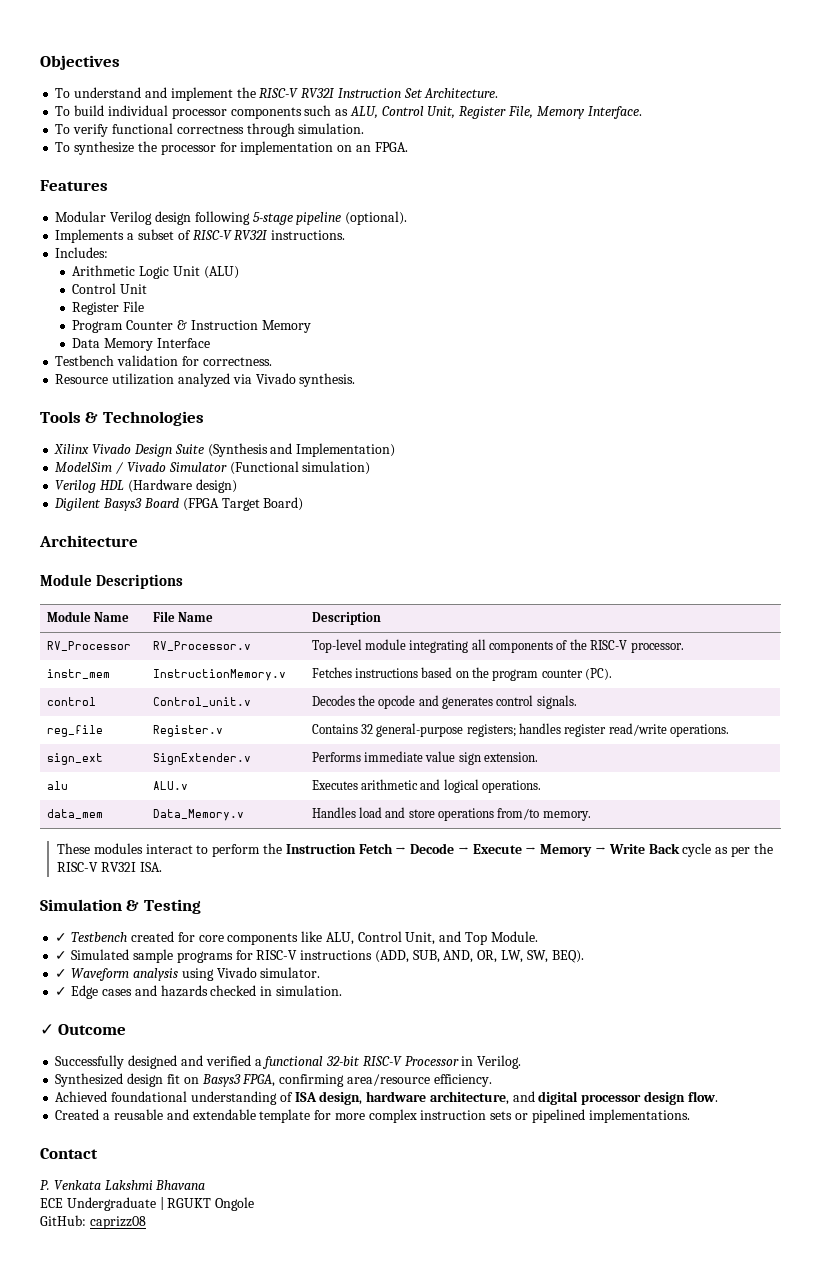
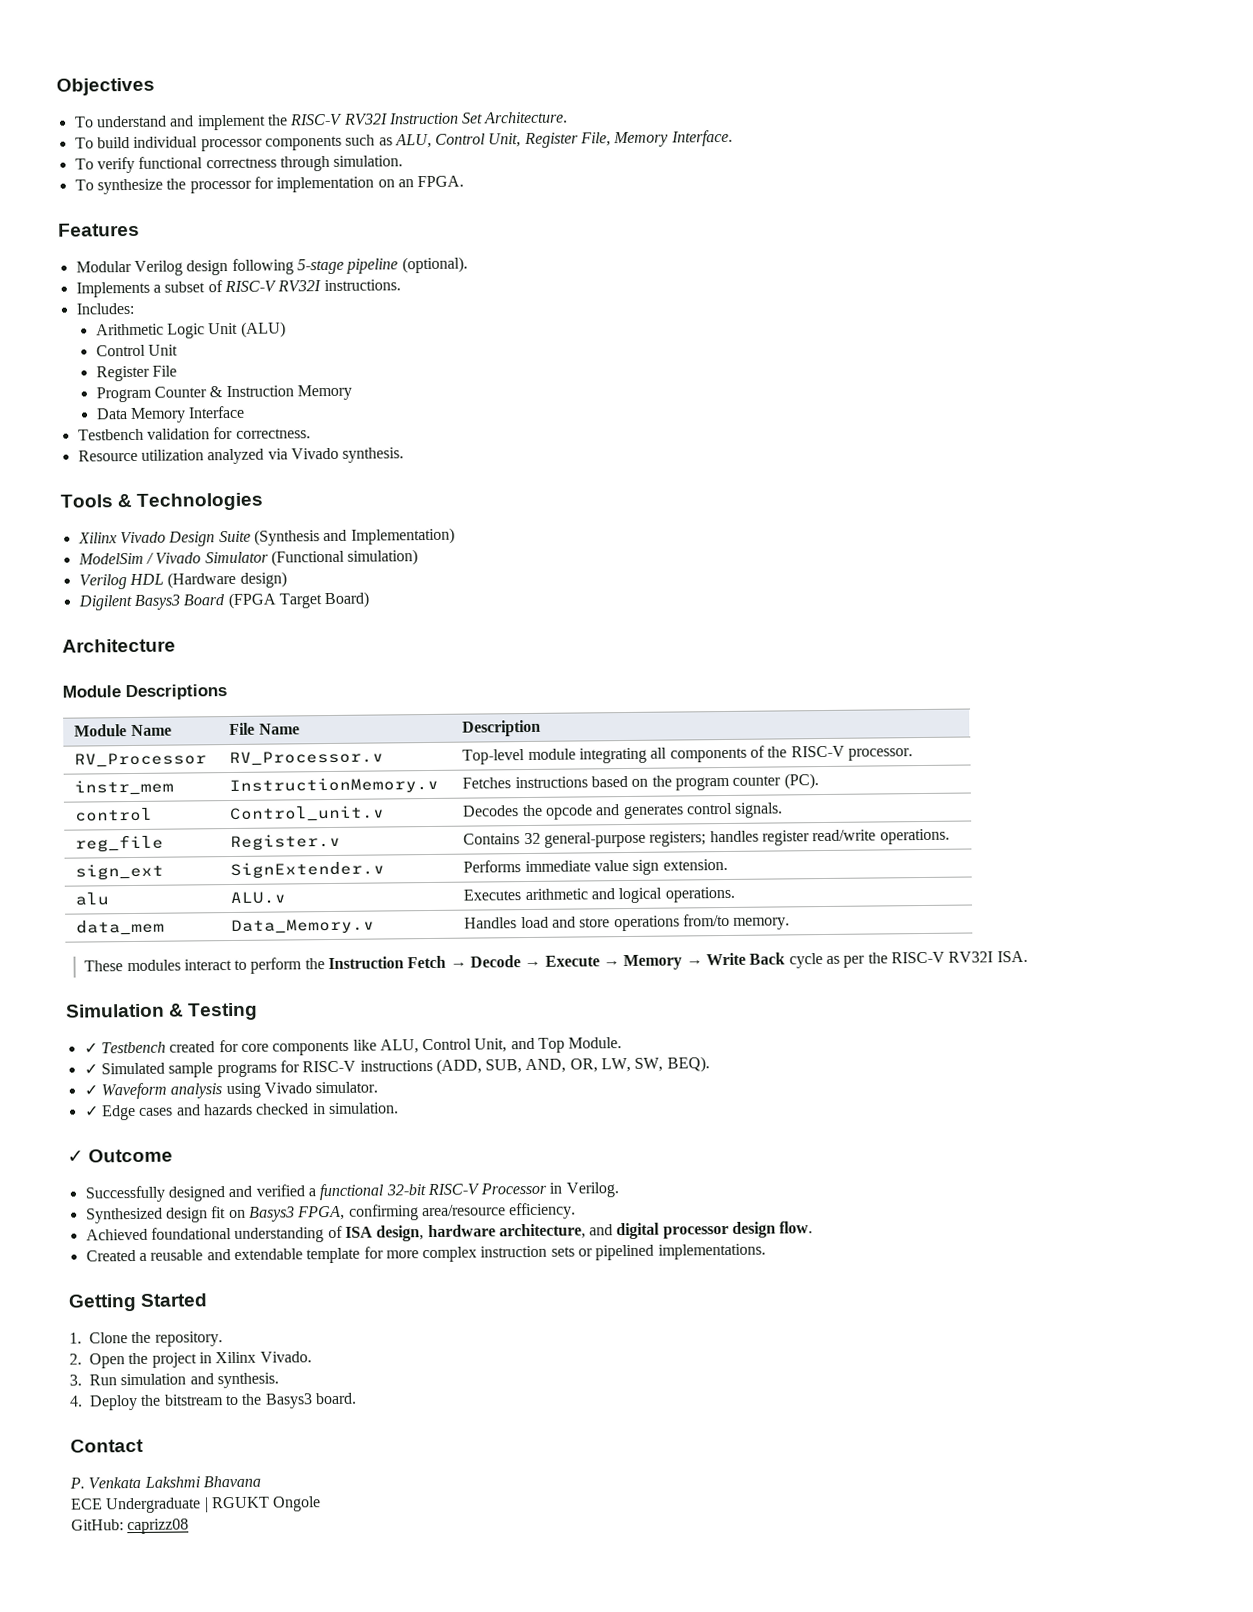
(690, 1116) none -> [68,1293,209,1312] [69,1331,223,1347] [69,1351,312,1369] [69,1372,279,1389] [69,1392,357,1411] // Getting Started // 1. Clone the repository. // 2. Open the project in Xilinx Vivado. // 3. Run simulation and synthesis. // 4. Deploy the bitstream to the Basys3 board.

